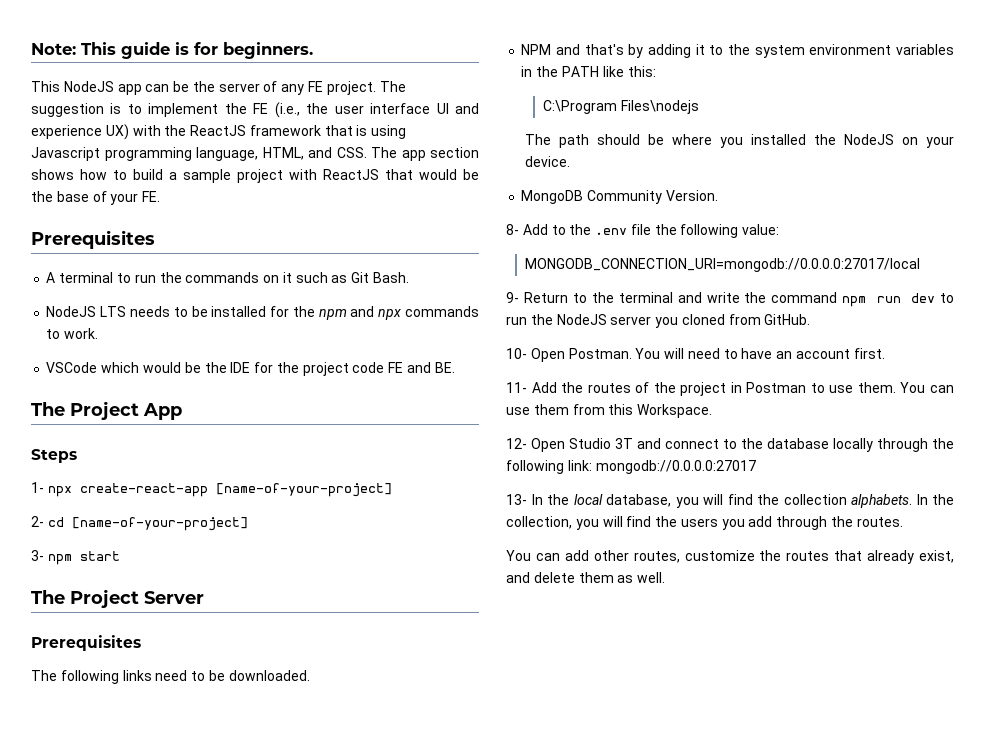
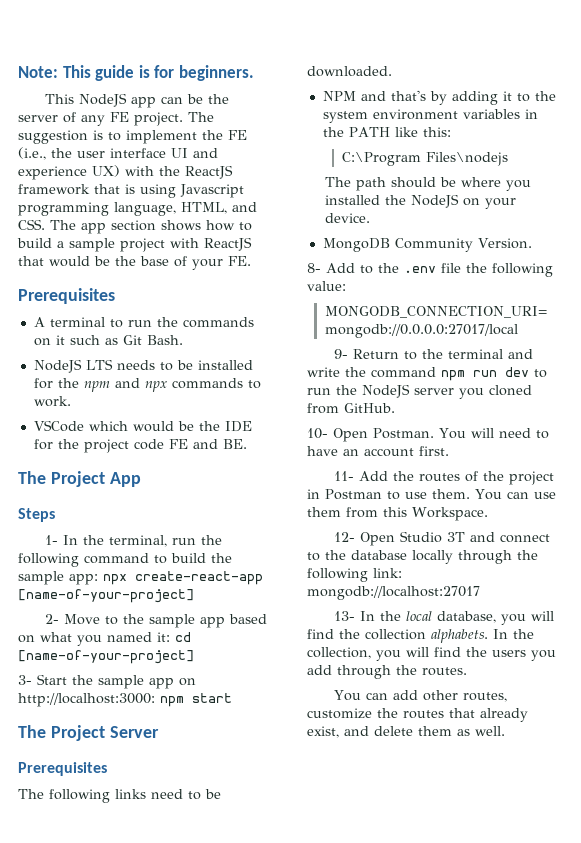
[47,483,392,497] [31,516,248,531] [31,550,44,561] npx create-react-app [name-of-your-project] // 2- cd [name-of-your-project] // 3- -> [63,535,223,547] [18,553,232,567] [18,571,263,585] [18,589,194,603] [45,614,268,628] [18,632,191,646] [18,650,194,664] [18,674,196,689] [18,693,155,707] In the terminal, run the following command to build the sample app: npx create-react-app [name-of-your-project] // 2- Move to the sample app based on what you named it: cd [name-of-your-project] // 3- Start the sample app on http://localhost:3000:
[595,460,756,474] mongodb://0.0.0.0:27017 -> [307,586,480,600] mongodb://localhost:27017

